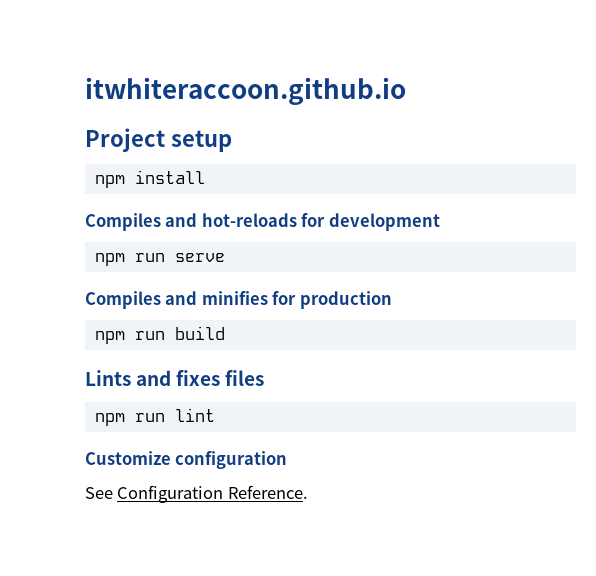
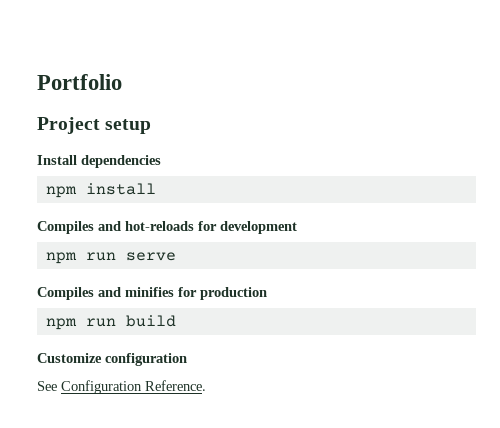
[85,77,406,105] itwhiteraccoon.github.io -> [37,74,122,90] Portfolio
(232, 141) none -> [37,155,161,168] // Install dependencies
[85,370,265,386] [94,408,215,426] // Lints and fixes files // npm run lint -> (176, 321) none

